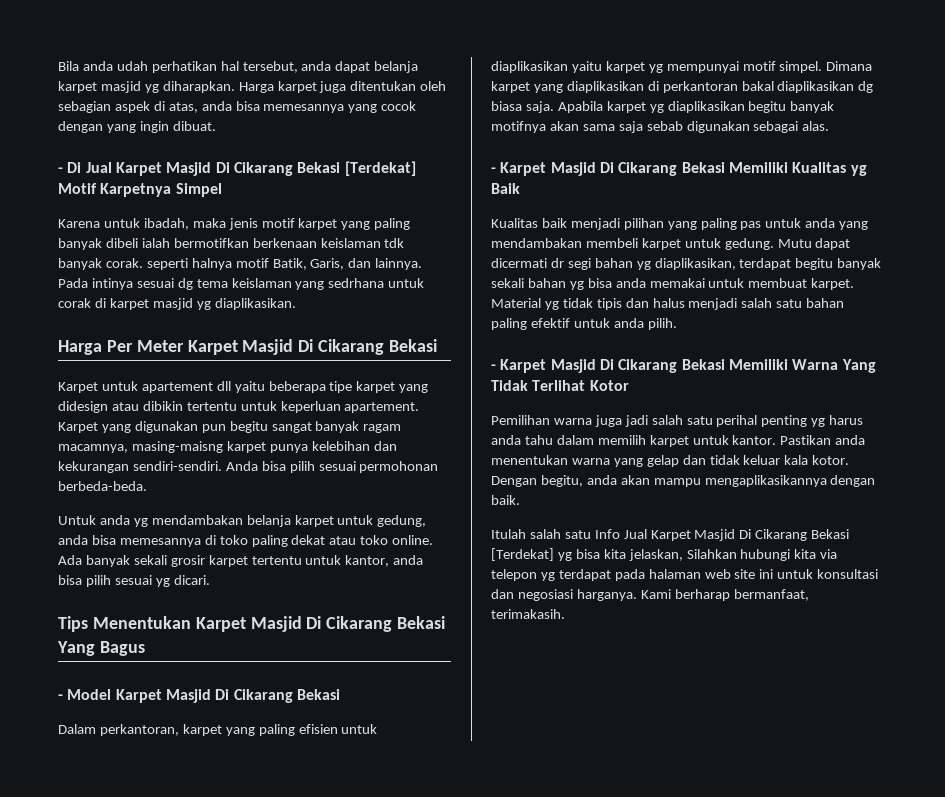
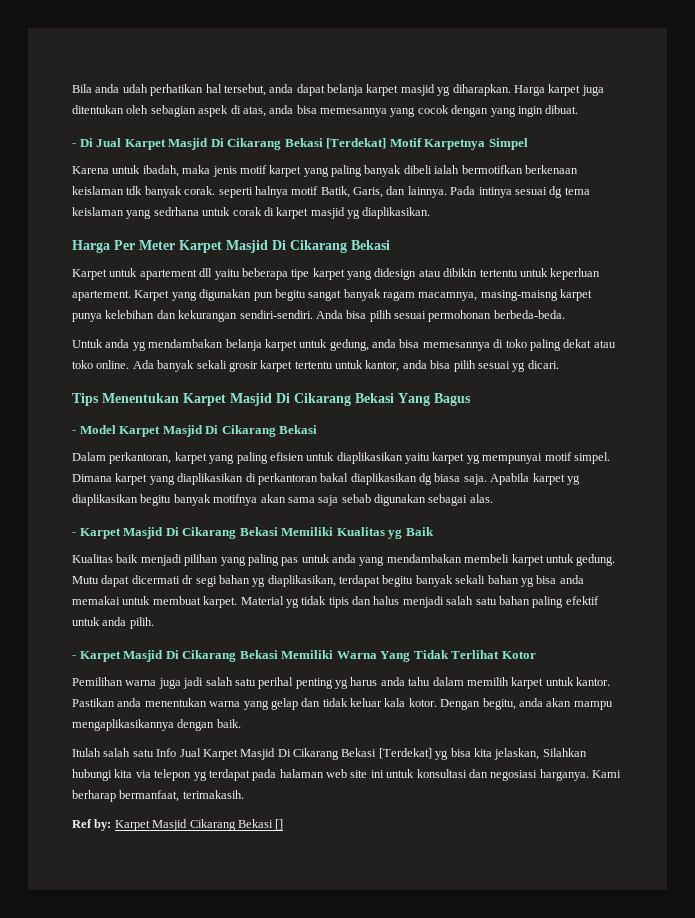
(565, 614) none -> [72,819,284,831] // Ref by: Karpet Masjid Cikarang Bekasi []

